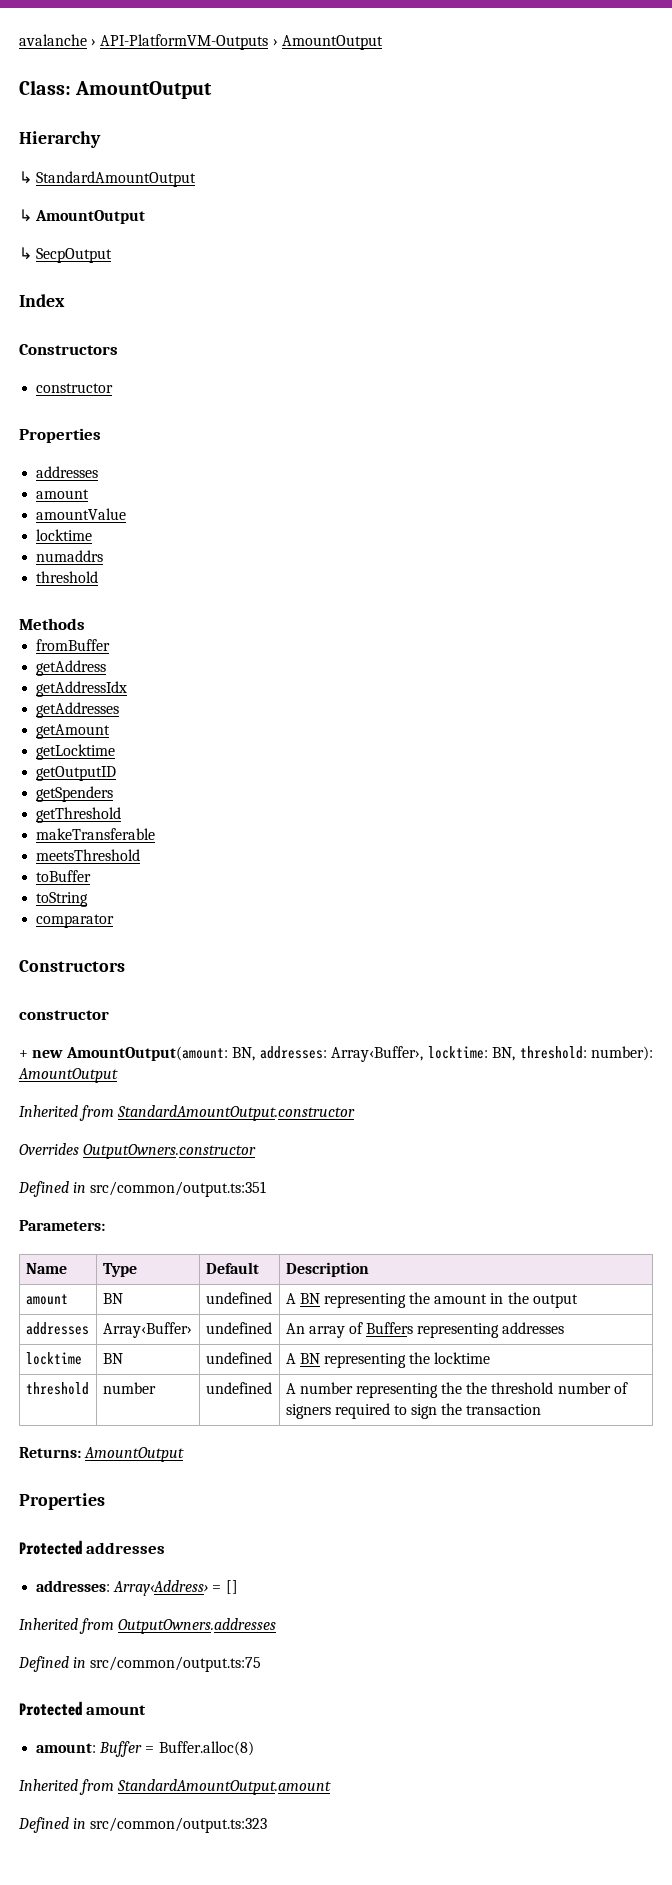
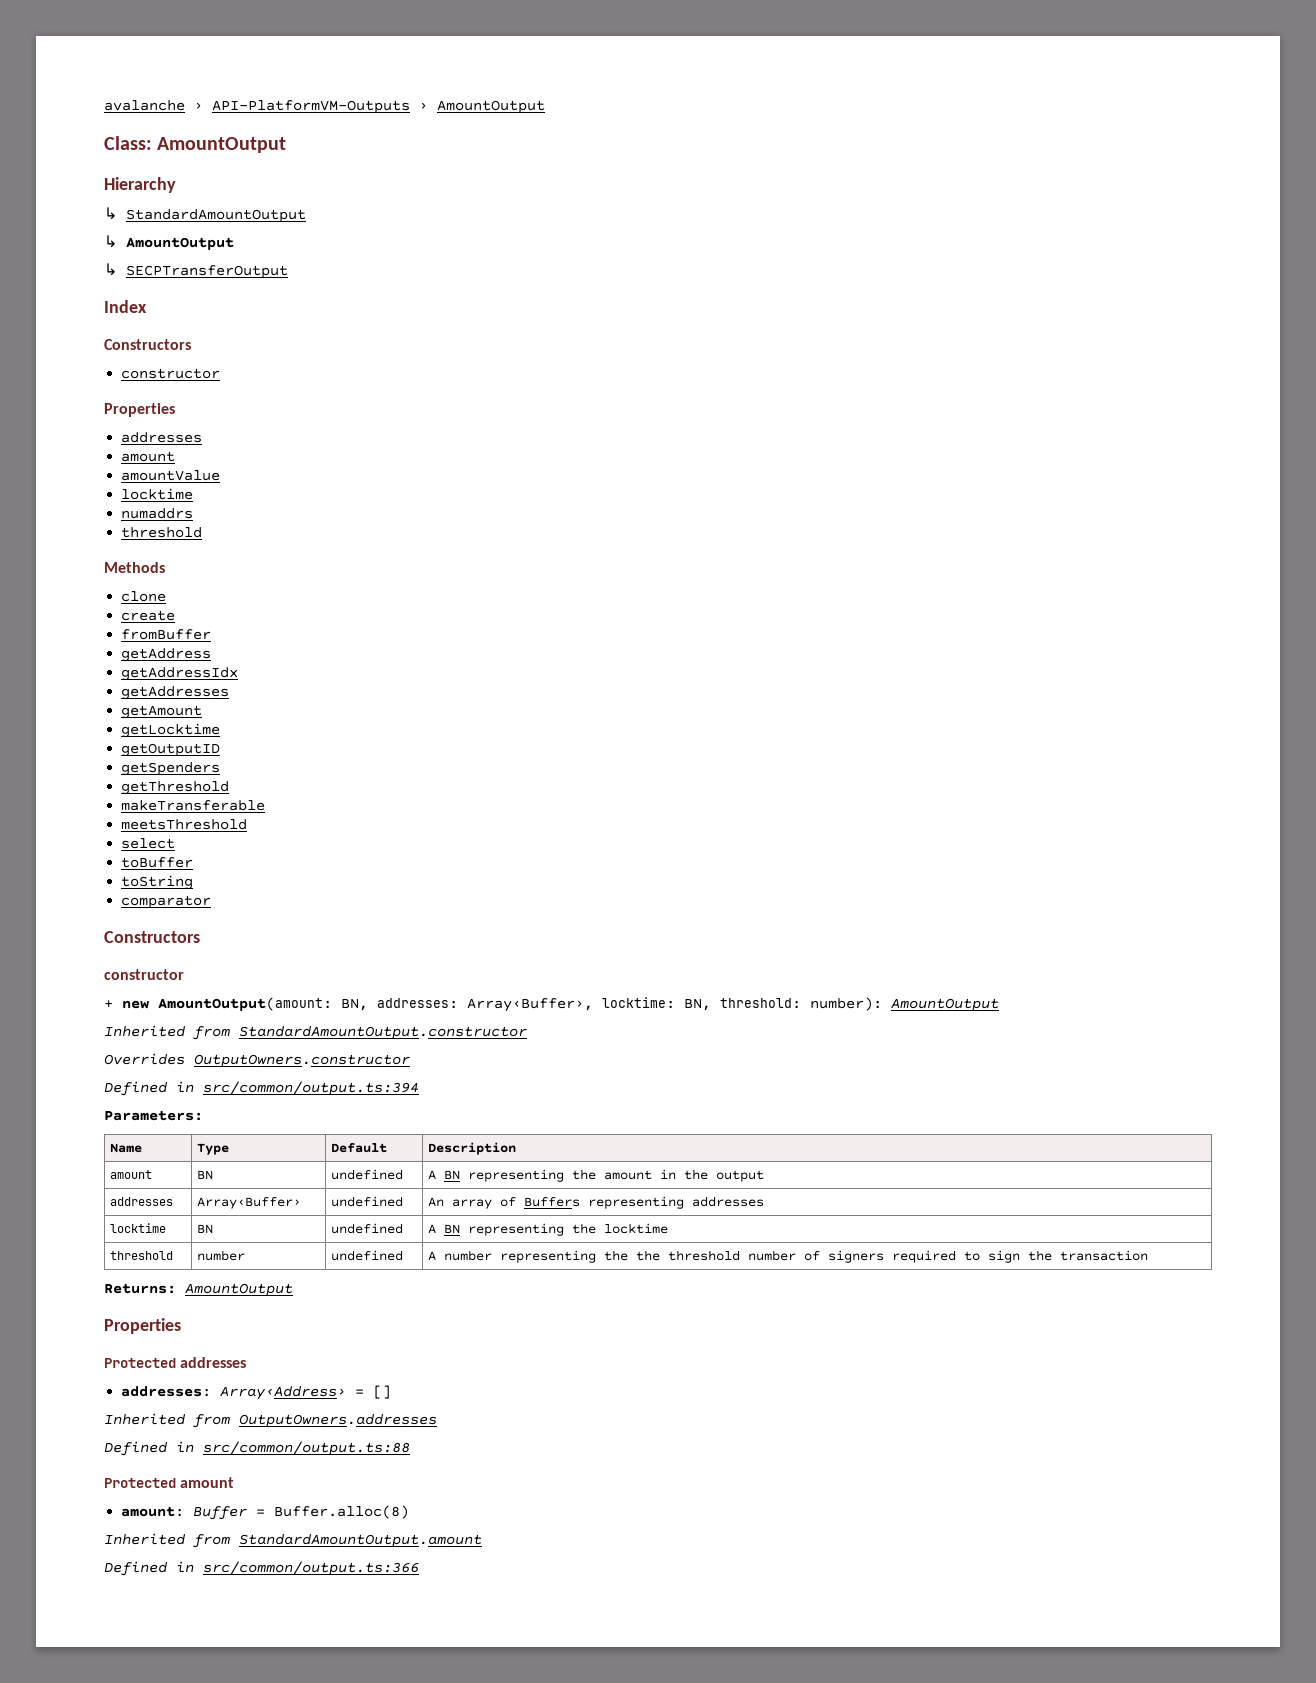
[36,248,113,263] SecpOutput -> [126,265,288,279] SECPTransferOutput
(85, 624) none -> [121,591,167,602] [121,610,176,621] // clone // create
(141, 855) none -> [121,838,176,849] // select
[90,1181,267,1197] src/common/output.ts:351 -> [203,1081,419,1096] src/common/output.ts:394
[90,1656,262,1672] src/common/output.ts:75 -> [203,1441,410,1456] src/common/output.ts:88
[90,1817,268,1833] src/common/output.ts:323 -> [203,1561,419,1576] src/common/output.ts:366

